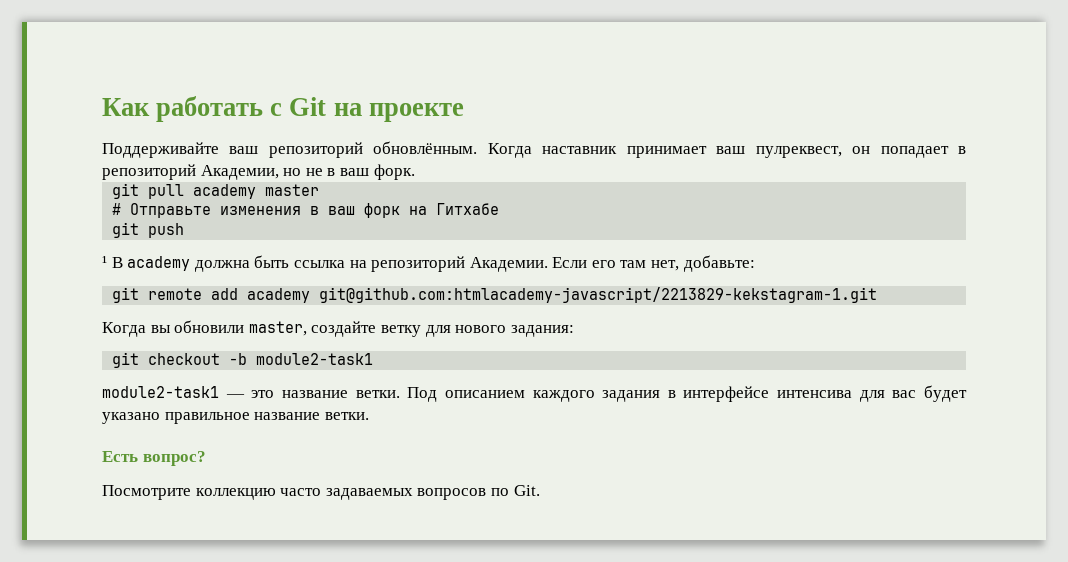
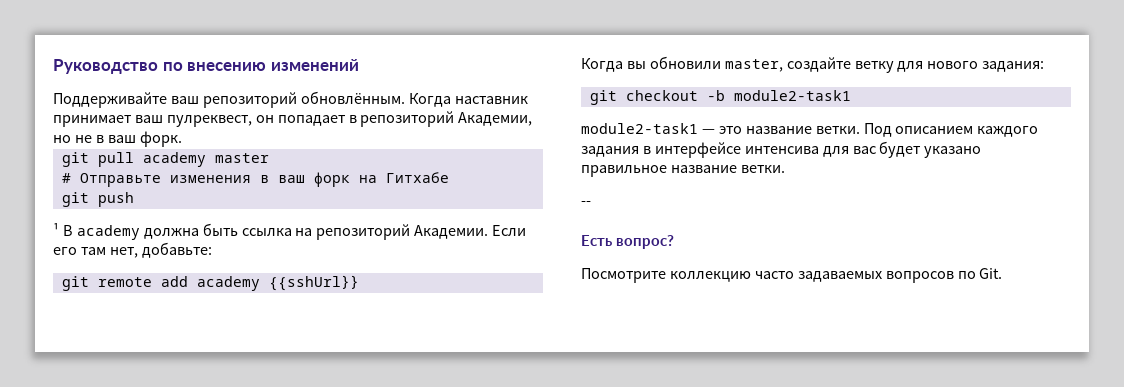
[102,96,464,122] Как работать с Git на проекте -> [53,59,359,74] Руководство по внесению изменений
[319,287,878,303] git@github.com:htmlacademy-javascript/2213829-kekstagram-1.git -> [268,275,359,291] {{sshUrl}}
(369, 416) none -> [581,201,591,206] // --

